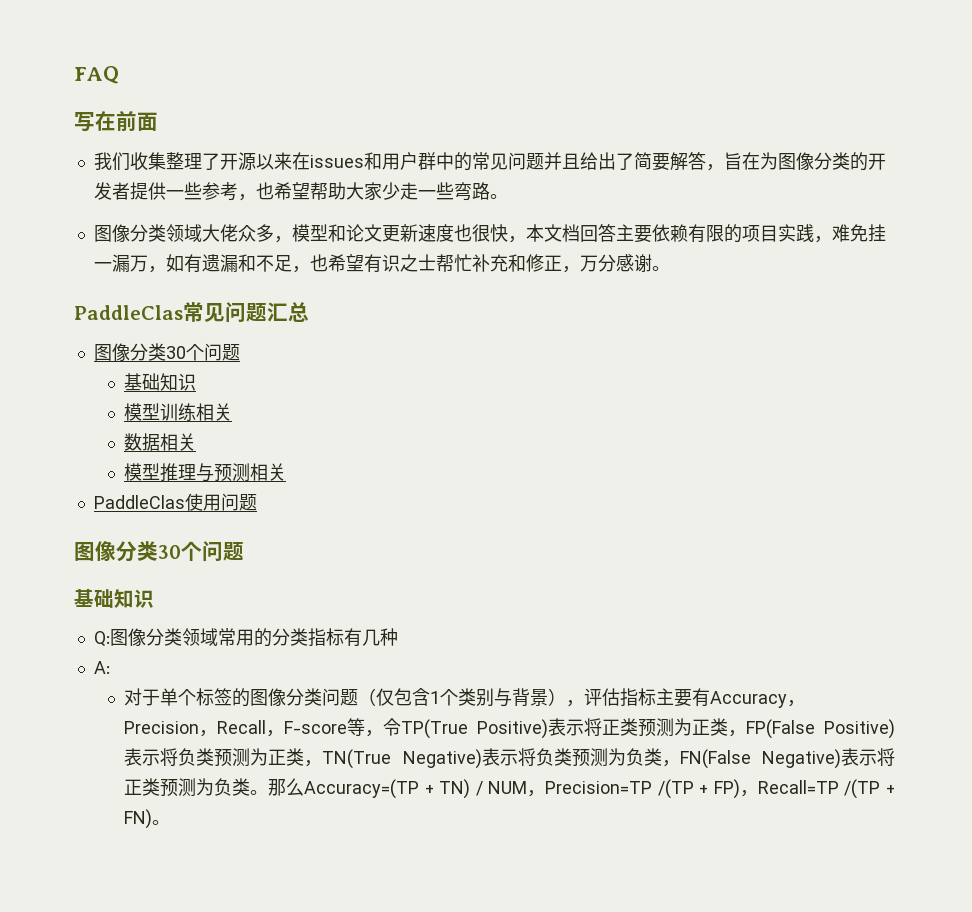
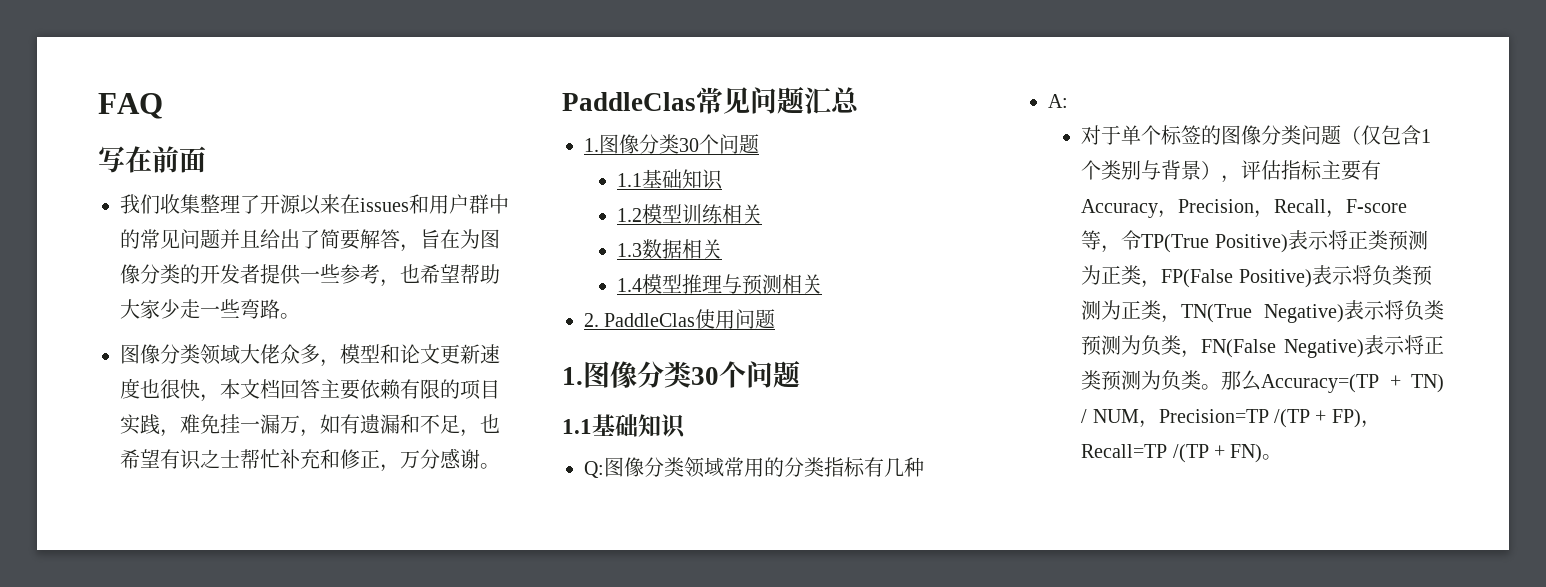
[93,343,240,361] [124,373,197,391] 图像分类30个问题 // 基础知识 // -> [584,134,759,154] [617,169,724,190] [617,208,643,222] 1.图像分类30个问题 // 1.1基础知识 // 1.2
(233, 412) none -> [617,243,643,257] 1.3
(197, 442) none -> [617,278,643,292] 1.4
(287, 472) none -> [584,313,599,327] 2.
[74,541,244,562] 图像分类30个问题 // -> [562,360,800,388] [562,419,592,434] 1.图像分类30个问题 // 1.1

